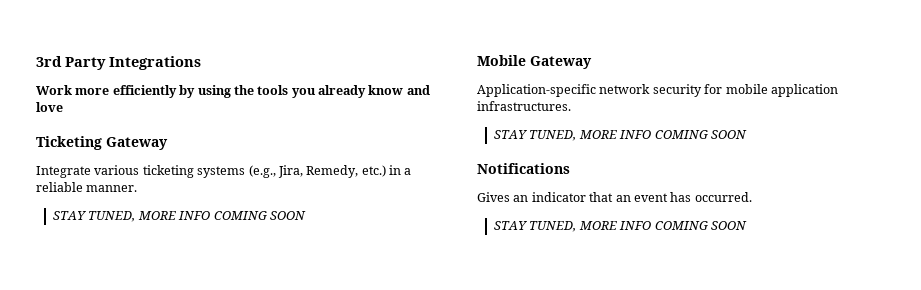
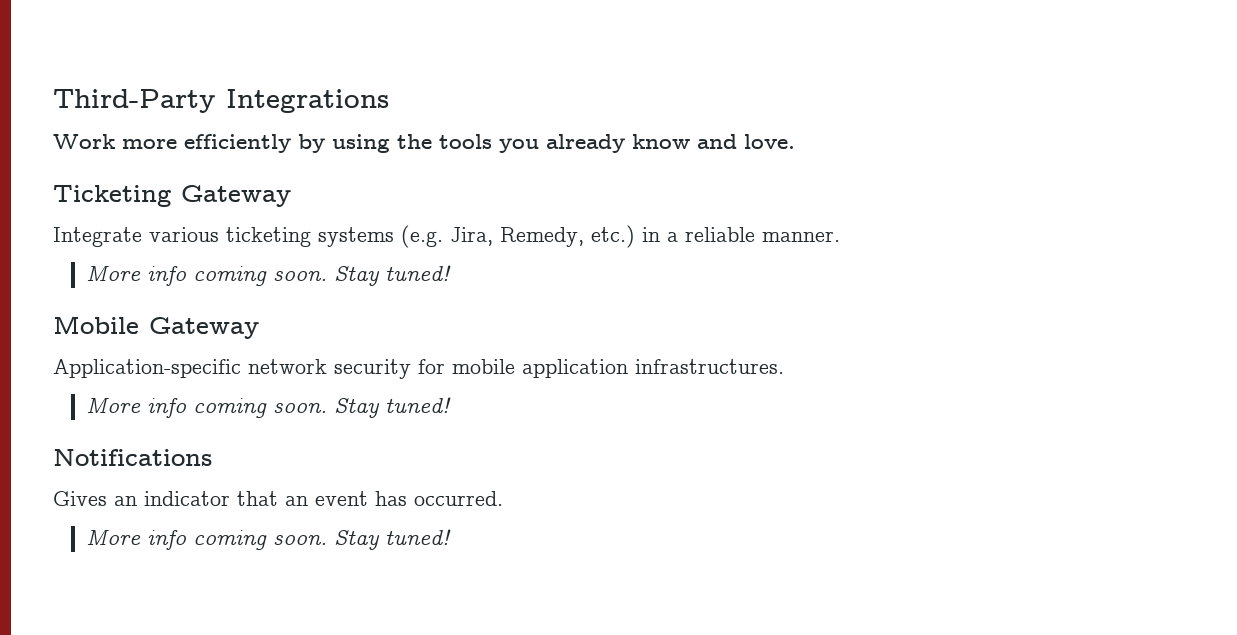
[36,56,106,70] 3rd Party -> [53,89,216,113] Third-Party
[36,102,63,112] love -> [744,134,795,149] love.
[248,165,276,178] (e.g., -> [401,225,443,248] (e.g.
[53,211,306,222] STAY TUNED, MORE INFO COMING SOON -> [86,265,452,286] More info coming soon. Stay tuned!
[494,130,747,141] STAY TUNED, MORE INFO COMING SOON -> [86,397,452,418] More info coming soon. Stay tuned!
[494,221,747,232] STAY TUNED, MORE INFO COMING SOON -> [86,529,452,550] More info coming soon. Stay tuned!

